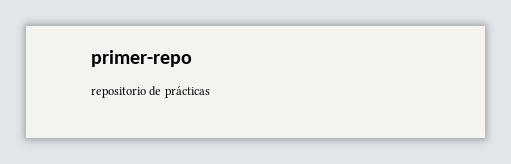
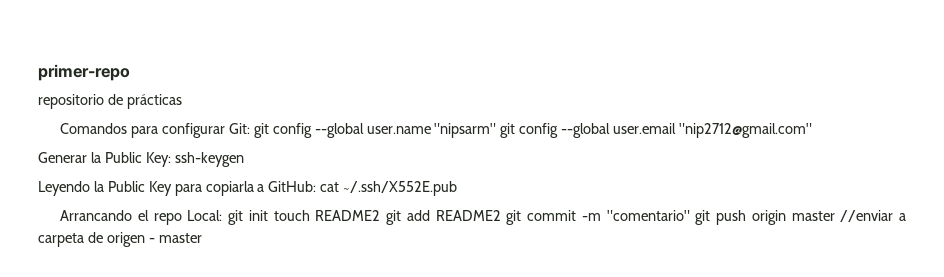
(210, 92) none -> [60,123,813,138] [38,152,244,167] [38,181,458,196] [60,210,907,225] [38,232,202,247] // Comandos para configurar Git: git config --global user.name "nipsarm" git config --global user.email "nip2712@gmail.com" // Generar la Public Key: ssh-keygen // Leyendo la Public Key para copiarla a GitHub: cat ~/.ssh/X552E.pub // Arrancando el repo Local: git init touch README2 git add README2 git commit -m "comentario" git push origin master //enviar a carpeta de origen - master

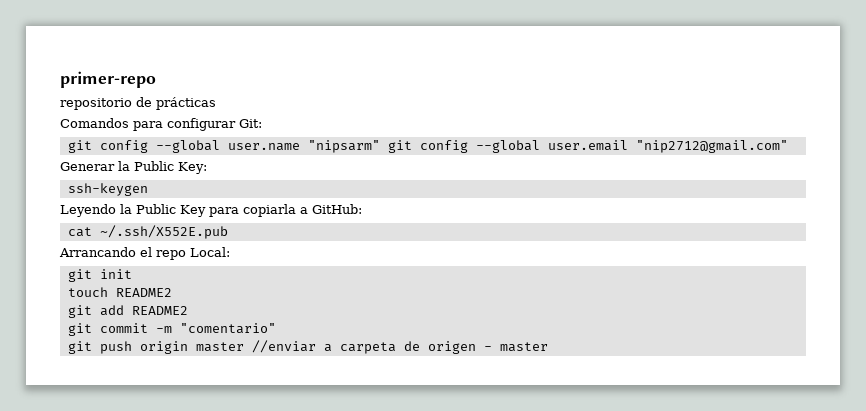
(250, 128) none -> (262, 123) //
(171, 159) none -> (207, 168) //
(317, 186) none -> (362, 209) //
(223, 215) none -> (230, 252) //
(268, 215) none -> (132, 274) //
(381, 215) none -> (172, 292) //
(501, 215) none -> (188, 310) //
(690, 215) none -> (276, 328) //

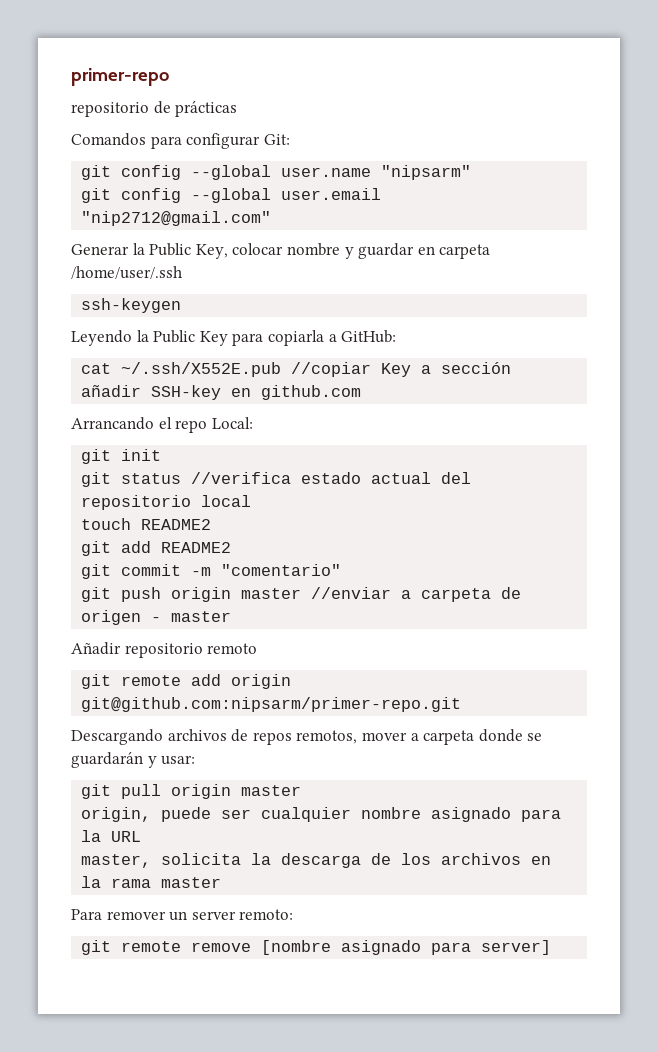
(380, 146) none -> (472, 172) //
[178,162,207,174] Key: -> [195,243,491,259] [71,266,182,279] Key, colocar nombre y guardar en carpeta /home/user/.ssh
(228, 232) none -> [291,362,512,377] [81,385,362,400] //copiar Key a sección añadir SSH-key en github.com
(132, 274) none -> [81,472,472,487] [81,495,252,510] // git status //verifica estado actual del repositorio local
(548, 347) none -> [71,642,258,658] [81,674,292,689] [81,697,462,712] [71,729,543,745] [71,752,196,768] [81,784,302,799] [81,807,562,822] [81,830,142,842] [81,853,552,868] [81,876,222,888] [71,909,294,921] [81,940,552,955] // Añadir repositorio remoto // git remote add origin git@github.com:nipsarm/primer-repo.git // Descargando archivos de repos remotos, mover a carpeta donde se guardarán y usar: // git pull origin master // origin, puede ser cualquier nombre asignado para la URL // master, solicita la descarga de los archivos en la rama master // Para remover un server remoto: // git remote remove [nombre asignado para server]

